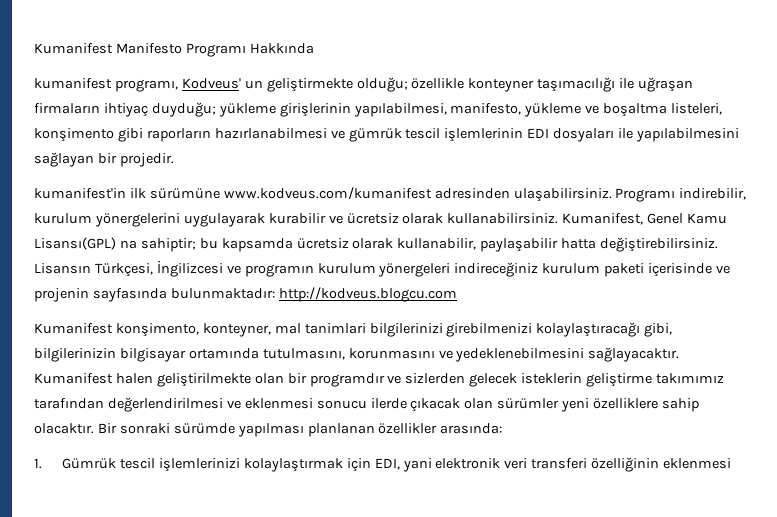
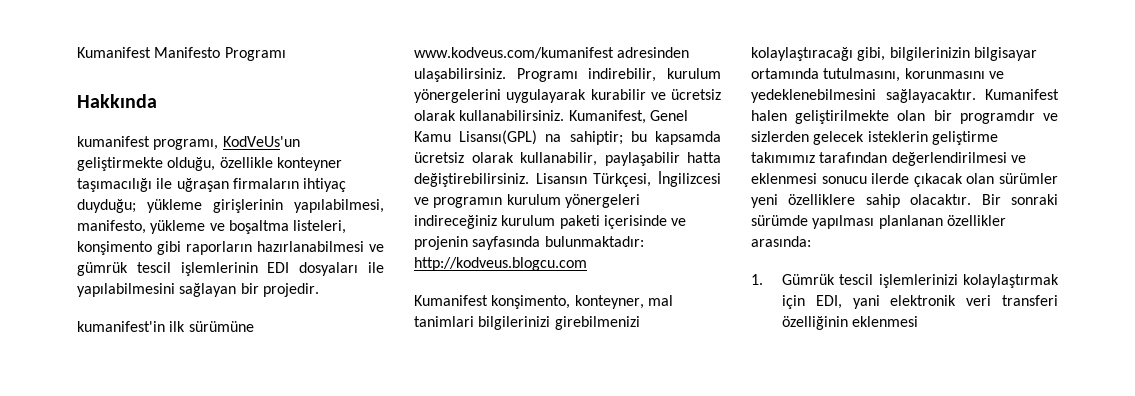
(246, 50) none -> (286, 54) //
[181,77,408,92] Kodveus' un geliştirmekte olduğu; -> [222,136,300,147] [77,157,216,171] KodVeUs'un geliştirmekte olduğu,

